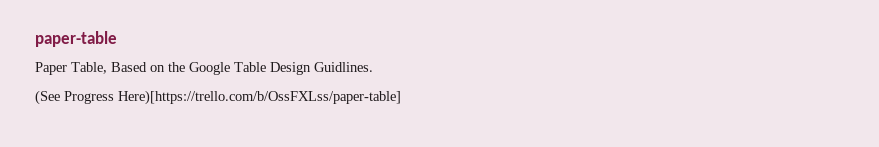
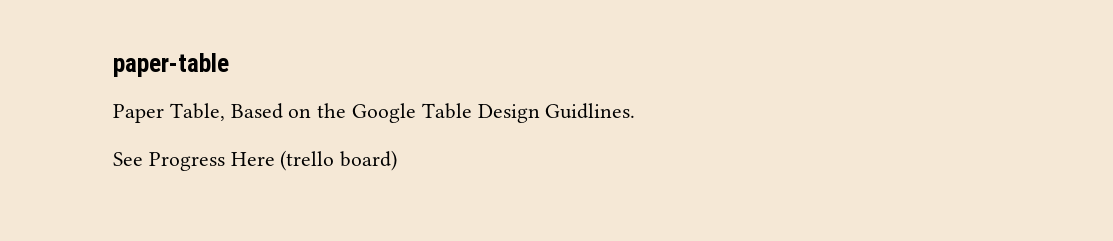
[35,90,401,105] (See Progress Here)[https://trello.com/b/OssFXLss/paper-table] -> [113,150,398,171] See Progress Here (trello board)

